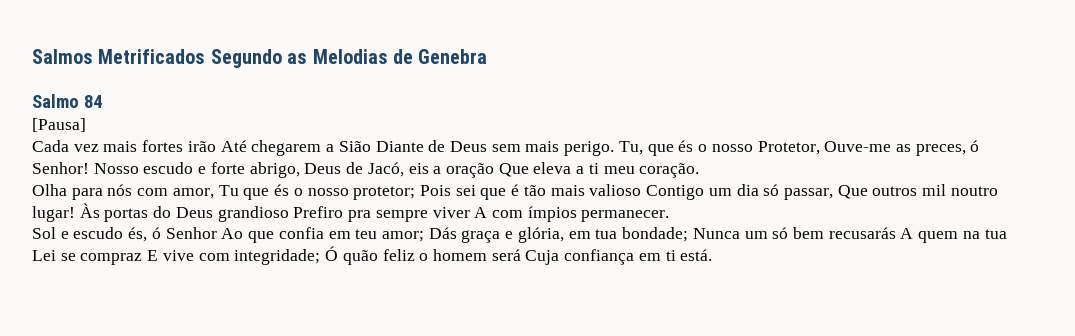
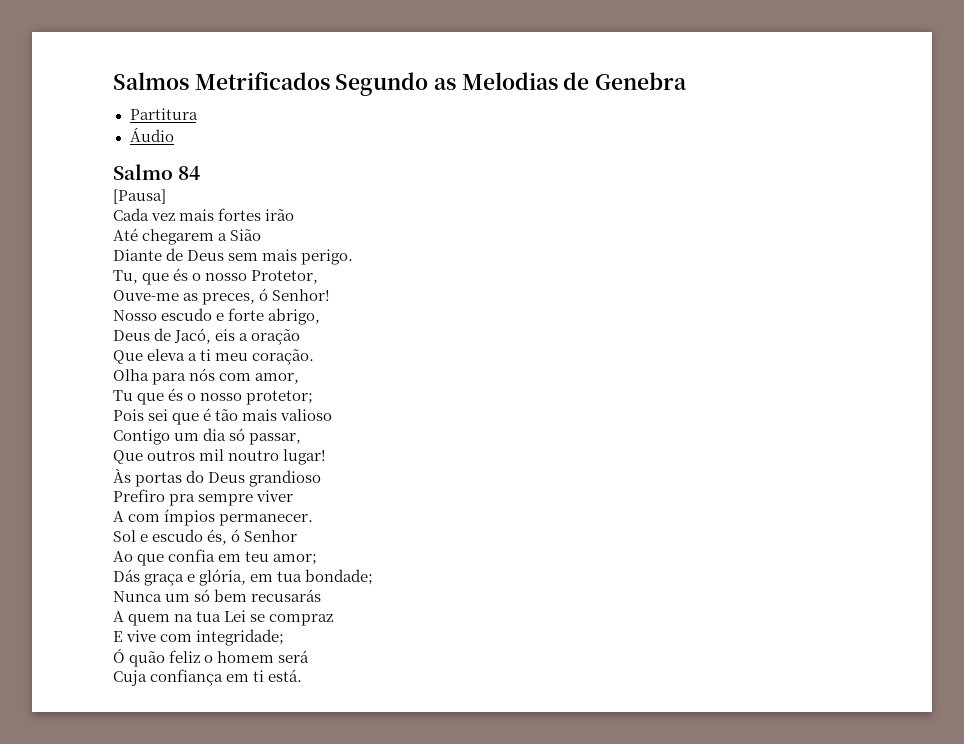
(488, 56) none -> [129,108,198,120] [129,127,174,142] // Partitura // Áudio
(216, 146) none -> (295, 215) //
(371, 146) none -> (262, 235) //
(615, 148) none -> (354, 257) //
(820, 148) none -> (319, 277) //
(89, 168) none -> (331, 295) //
(300, 170) none -> (321, 316) //
(494, 170) none -> (301, 337) //
(214, 193) none -> (300, 378) //
(416, 193) none -> (314, 397) //
(642, 190) none -> (333, 415) //
(833, 194) none -> (302, 439) //
(75, 214) none -> (327, 457) //
(289, 214) none -> (322, 478) //
(470, 212) none -> (294, 496) //
(217, 233) none -> (298, 536) //
(424, 236) none -> (318, 559) //
(689, 234) none -> (374, 577) //
(896, 233) none -> (322, 595) //
(143, 259) none -> (334, 620) //
(321, 257) none -> (285, 637) //
(521, 255) none -> (310, 656) //

